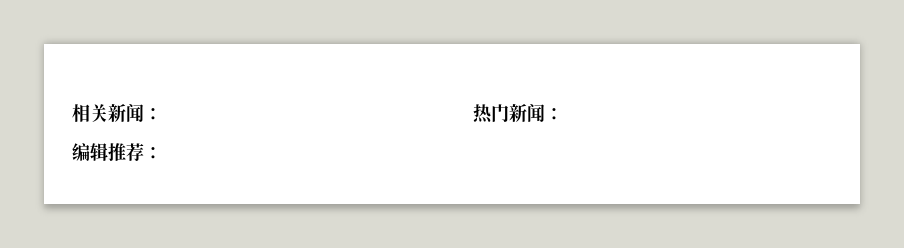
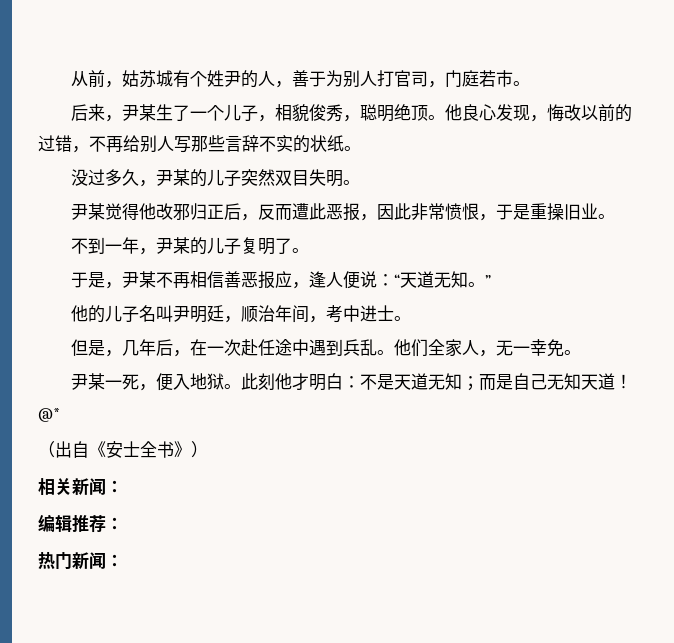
(72, 113) none -> [70,70,530,88] [70,104,632,122] [38,135,361,153] [70,169,360,187] [70,203,615,221] [70,237,309,255] [70,271,491,289] [70,305,411,323] [70,339,581,357] [70,373,632,391] [38,408,60,422] [38,441,208,458] 从前，姑苏城有个姓尹的人，善于为别人打官司，门庭若市。 // 后来，尹某生了一个儿子，相貌俊秀，聪明绝顶。他良心发现，悔改以前的过错，不再给别人写那些言辞不实的状纸。 // 没过多久，尹某的儿子突然双目失明。 // 尹某觉得他改邪归正后，反而遭此恶报，因此非常愤恨，于是重操旧业。 // 不到一年，尹某的儿子复明了。 // 于是，尹某不再相信善恶报应，逢人便说：“天道无知。” // 他的儿子名叫尹明廷，顺治年间，考中进士。 // 但是，几年后，在一次赴任途中遇到兵乱。他们全家人，无一幸免。 // 尹某一死，便入地狱。此刻他才明白：不是天道无知；而是自己无知天道！@* // （出自《安士全书》） //

